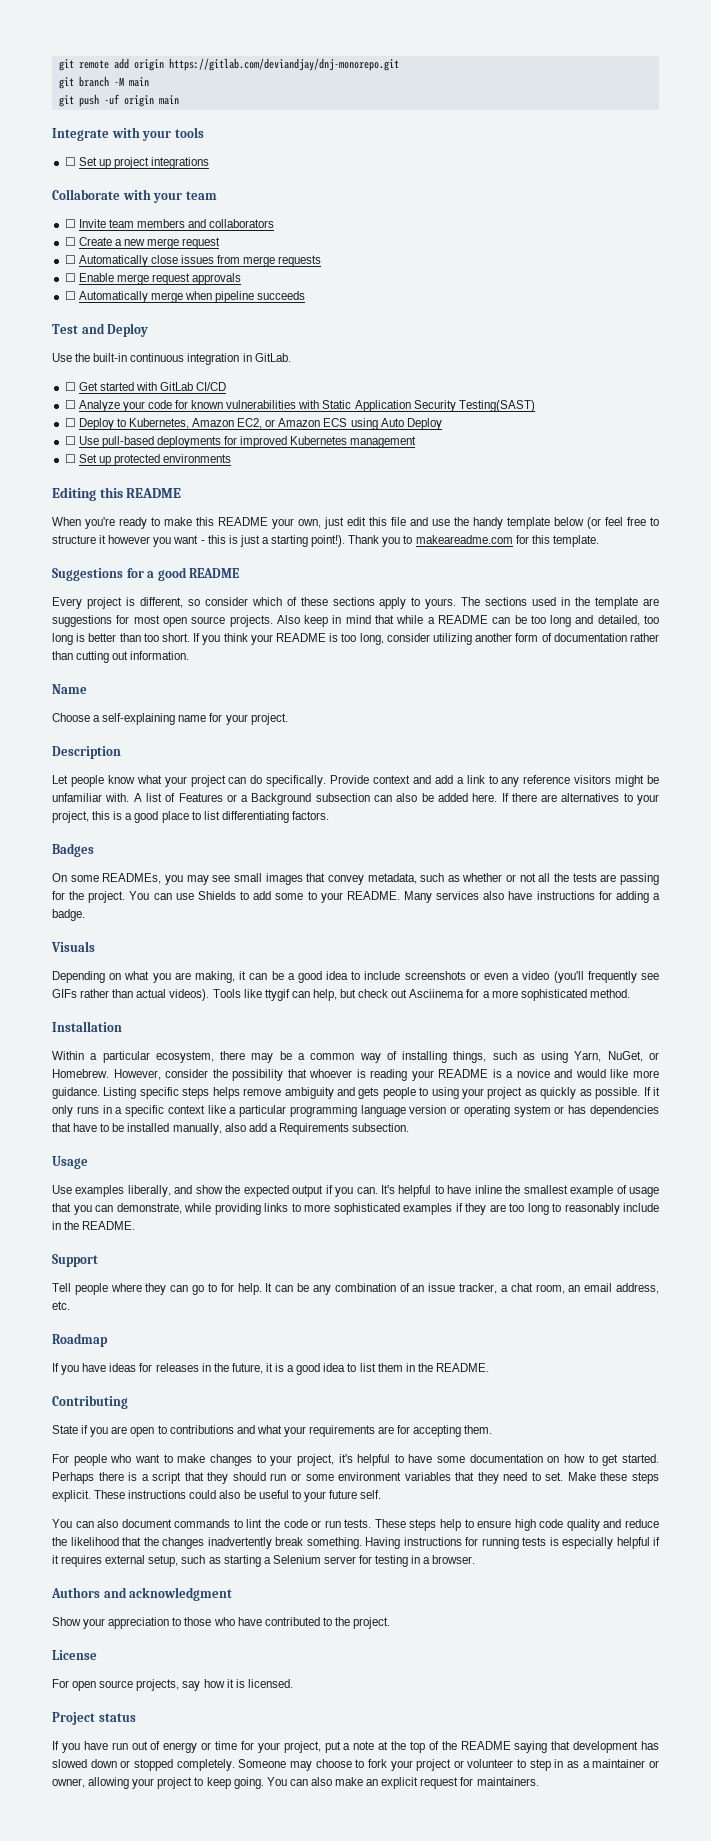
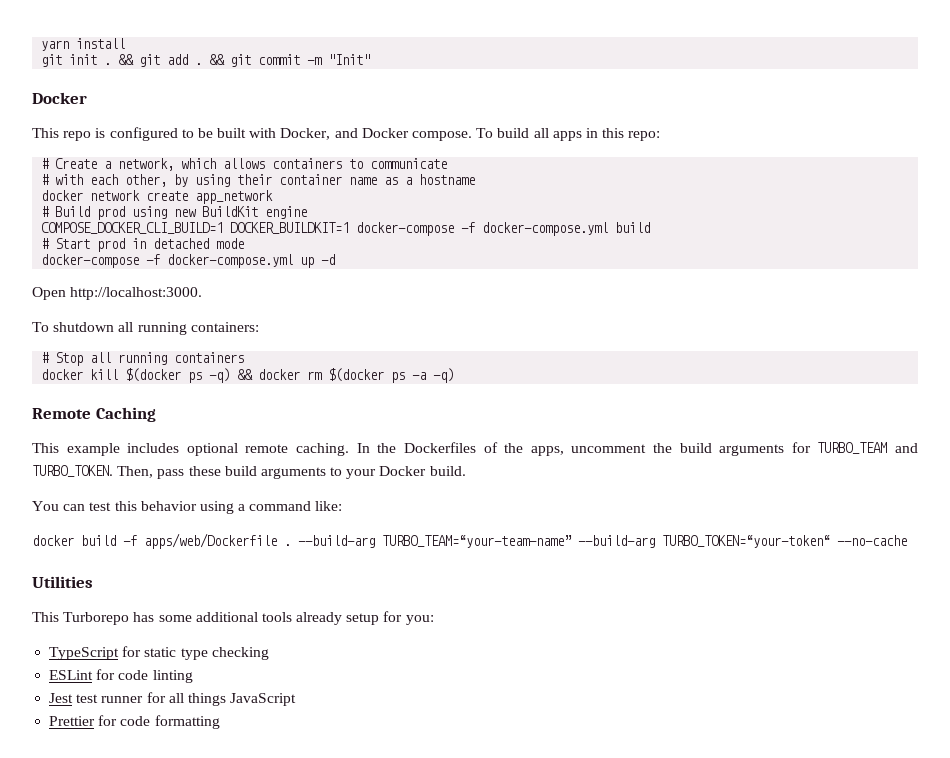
[58,58,399,71] [58,76,149,89] [58,94,179,107] [52,127,204,141] [64,157,210,169] [52,189,217,203] [64,219,275,228] [64,237,221,249] [64,255,322,267] [64,273,242,285] [64,291,306,303] [52,323,149,337] [52,353,291,365] [64,382,227,391] [64,400,535,412] [64,418,442,430] [64,436,417,448] [64,454,232,466] [52,487,182,501] [52,517,659,529] [52,535,599,547] [52,567,240,581] [52,597,660,609] [52,615,659,627] [52,633,659,645] [52,651,190,663] [52,684,87,694] [52,713,288,725] [52,746,121,759] [52,775,659,787] [52,793,659,805] [52,811,329,823] [52,843,94,857] [52,873,659,885] [52,891,660,903] [52,909,85,921] [51,941,95,952] [52,971,659,983] [52,989,630,1001] [52,1021,122,1032] [52,1051,660,1063] [52,1069,659,1081] [52,1087,661,1099] [52,1105,659,1117] [52,1123,410,1135] [52,1156,88,1169] [52,1185,659,1197] [52,1203,659,1215] [52,1221,136,1230] [52,1254,98,1267] [52,1283,660,1295] [52,1301,70,1310] [52,1333,108,1347] [52,1363,489,1375] [52,1395,128,1409] [52,1425,493,1437] [52,1454,659,1466] [52,1472,659,1484] [52,1490,382,1502] [52,1519,659,1531] [52,1537,660,1549] [52,1555,476,1567] [51,1587,233,1601] [52,1617,391,1629] [52,1650,97,1660] [52,1679,293,1691] [52,1712,136,1725] [52,1741,659,1753] [52,1759,659,1771] [52,1777,539,1789] git remote add origin https://gitlab.com/deviandjay/dnj-monorepo.git // git branch -M main // git push -uf origin main // Integrate with your tools // ☐ Set up project integrations // Collaborate with your team // ☐ Invite team members and collaborators // ☐ Create a new merge request // ☐ Automatically close issues from merge requests // ☐ Enable merge request approvals // ☐ Automatically merge when pipeline succeeds // Test and Deploy // Use the built-in continuous integration in GitLab. // ☐ Get started with GitLab CI/CD // ☐ Analyze your code for known vulnerabilities with Static Application Security Testing(SAST) // ☐ Deploy to Kubernetes, Amazon EC2, or Amazon ECS using Auto Deploy // ☐ Use pull-based deployments for improved Kubernetes management // ☐ Set up protected environments // Editing this README // When you're ready to make this README your own, just edit this file and use the handy template below (or feel free to structure it however you want - this is just a starting point!). Thank you to makeareadme.com for this template. // Suggestions for a good README // Every project is different, so consider which of these sections apply to yours. The sections used in the template are suggestions for most open source projects. Also keep in mind that while a README can be too long and detailed, too long is better than too short. If you think your README is too long, consider utilizing another form of documentation rather than cutting out information. // Name // Choose a self-explaining name for your project. // Description // Let people know what your project can do specifically. Provide context and add a link to any reference visitors might be unfamiliar with. A list of Features or a Background subsection can also be added here. If there are alternatives to your project, this is a good place to list differentiating factors. // Badges // On some READMEs, you may see small images that convey metadata, such as whether or not all the tests are passing for the project. You can use Shields to add some to your README. Many services also have instructions for adding a badge. // Visuals // Depending on what you are making, it can be a good idea to include screenshots or even a video (you'll frequently see GIFs rather than actual videos). Tools like ttygif can help, but check out Asciinema for a more sophisticated method. // Installation // Within a particular ecosystem, there may be a common way of installing things, such as using Yarn, NuGet, or Homebrew. However, consider the possibility that whoever is reading your README is a novice and would like more guidance. Listing specific steps helps remove ambiguity and gets people to using your project as quickly as possible. If it only runs in a specific context like a particular programming language version or operating system or has dependencies that have to be installed manually, also add a Requirements subsection. // Usage // Use examples liberally, and show the expected output if you can. It's helpful to have inline the smallest example of usage that you can demonstrate, while providing links to more sophisticated examples if they are too long to reasonably include in the README. // Support // Tell people where they can go to for help. It can be any combination of an issue tracker, a chat room, an email address, etc. // Roadmap // If you have ideas for releases in the future, it is a good idea to list them in the README. // Contributing // State if you are open to contributions and what your requirements are for accepting them. // For people who want to make changes to your project, it's helpful to have some documentation on how to get started. Perhaps there is a script that they should run or some environment variables that they need to set. Make these steps explicit. These instructions could also be useful to your future self. // You can also document commands to lint the code or run tests. These steps help to ensure high code quality and reduce the likelihood that the changes inadvertently break something. Having instructions for running tests is especially helpful if it requires external setup, such as starting a Selenium server for testing in a browser. // Authors and acknowledgment // Show your appreciation to those who have contributed to the project. // License // For open source projects, say how it is licensed. // Project status // If you have run out of energy or time for your project, put a note at the top of the README saying that development has slowed down or stopped completely. Someone may choose to fork your project or volunteer to step in as a maintainer or owner, allowing your project to keep going. You can also make an explicit request for maintainers. -> [41,38,126,51] [41,54,371,67] [32,92,87,104] [32,127,661,141] [41,158,448,171] [41,174,476,187] [41,190,274,204] [41,206,308,220] [41,222,651,236] [41,238,245,252] [41,254,336,268] [32,287,203,300] [32,322,259,335] [41,352,245,366] [41,368,455,383] [32,407,156,422] [32,442,918,456] [32,465,466,479] [32,501,343,514] [32,533,907,549] [32,576,93,588] [32,611,434,625] [49,646,269,660] [49,669,193,683] [49,692,297,706] [49,715,220,729] yarn install // git init . && git add . && git commit -m "Init" // Docker // This repo is configured to be built with Docker, and Docker compose. To build all apps in this repo: // # Create a network, which allows containers to communicate // # with each other, by using their container name as a hostname // docker network create app_network // # Build prod using new BuildKit engine // COMPOSE_DOCKER_CLI_BUILD=1 DOCKER_BUILDKIT=1 docker-compose -f docker-compose.yml build // # Start prod in detached mode // docker-compose -f docker-compose.yml up -d // Open http://localhost:3000. // To shutdown all running containers: // # Stop all running containers // docker kill $(docker ps -q) && docker rm $(docker ps -a -q) // Remote Caching // This example includes optional remote caching. In the Dockerfiles of the apps, uncomment the build arguments for TURBO_TEAM and TURBO_TOKEN. Then, pass these build arguments to your Docker build. // You can test this behavior using a command like: // docker build -f apps/web/Dockerfile . --build-arg TURBO_TEAM=“your-team-name” --build-arg TURBO_TOKEN=“your-token“ --no-cache // Utilities // This Turborepo has some additional tools already setup for you: // TypeScript for static type checking // ESLint for code linting // Jest test runner for all things JavaScript // Prettier for code formatting

